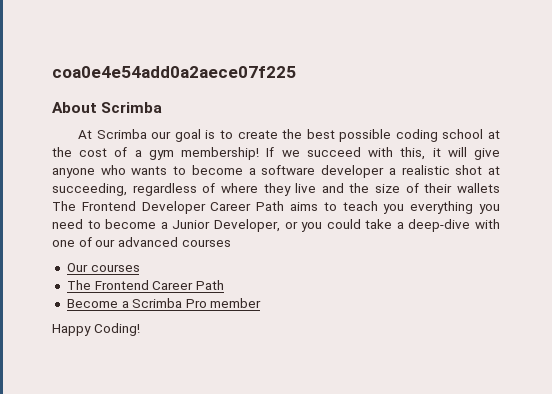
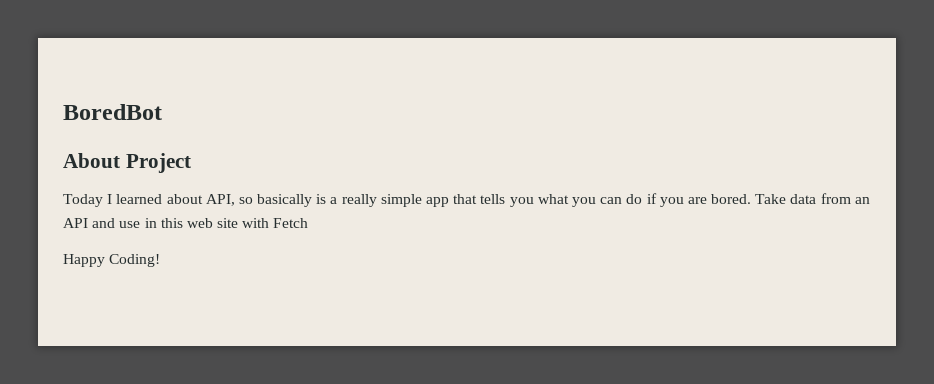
[52,66,296,78] coa0e4e54add0a2aece07f225 -> [63,104,162,120] BoredBot
[101,102,163,113] [78,129,500,142] [52,147,500,160] [52,165,501,178] [52,183,500,196] [52,201,501,214] [52,219,500,232] [52,237,231,247] [66,263,140,272] [66,280,224,290] [66,298,262,308] Scrimba // At Scrimba our goal is to create the best possible coding school at the cost of a gym membership! If we succeed with this, it will give anyone who wants to become a software developer a realistic shot at succeeding, regardless of where they live and the size of their wallets The Frontend Developer Career Path aims to teach you everything you need to become a Junior Developer, or you could take a deep-dive with one of our advanced courses // Our courses // The Frontend Career Path // Become a Scrimba Pro member -> [125,153,191,173] [63,193,870,207] [63,218,309,228] Project // Today I learned about API, so basically is a really simple app that tells you what you can do if you are bored. Take data from an API and use in this web site with Fetch

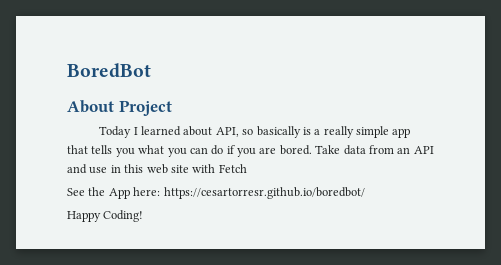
(309, 223) none -> [67,187,365,199] // See the App here: https://cesartorresr.github.io/boredbot/

